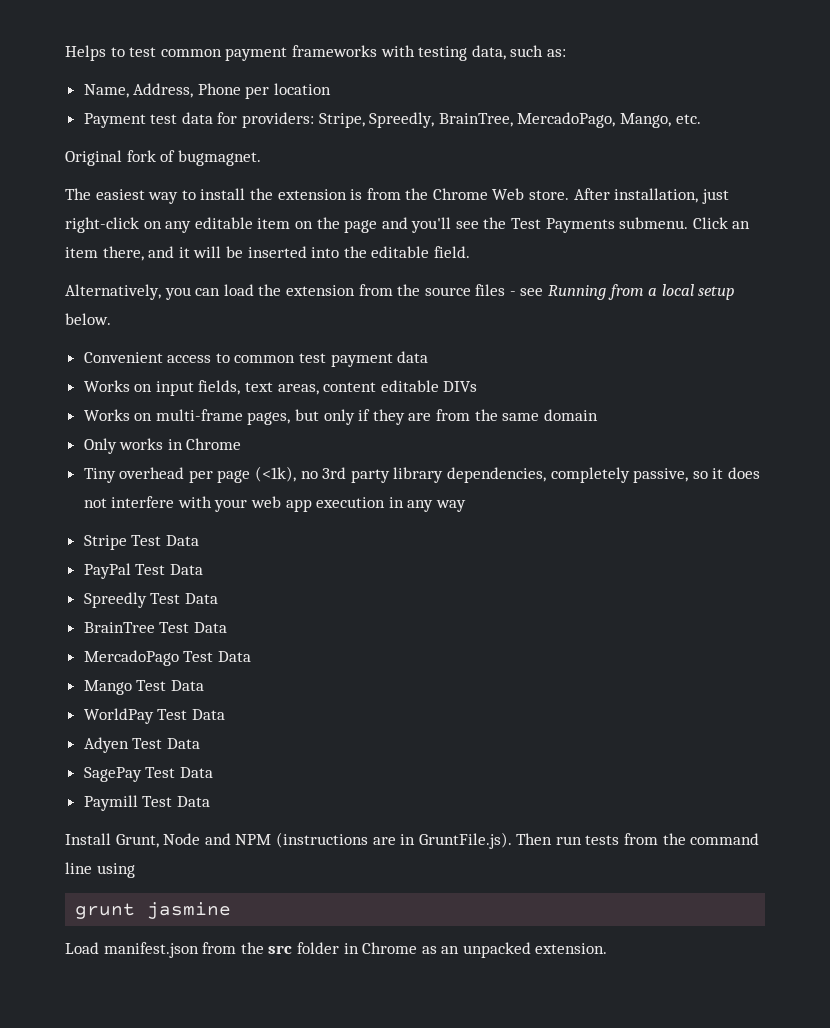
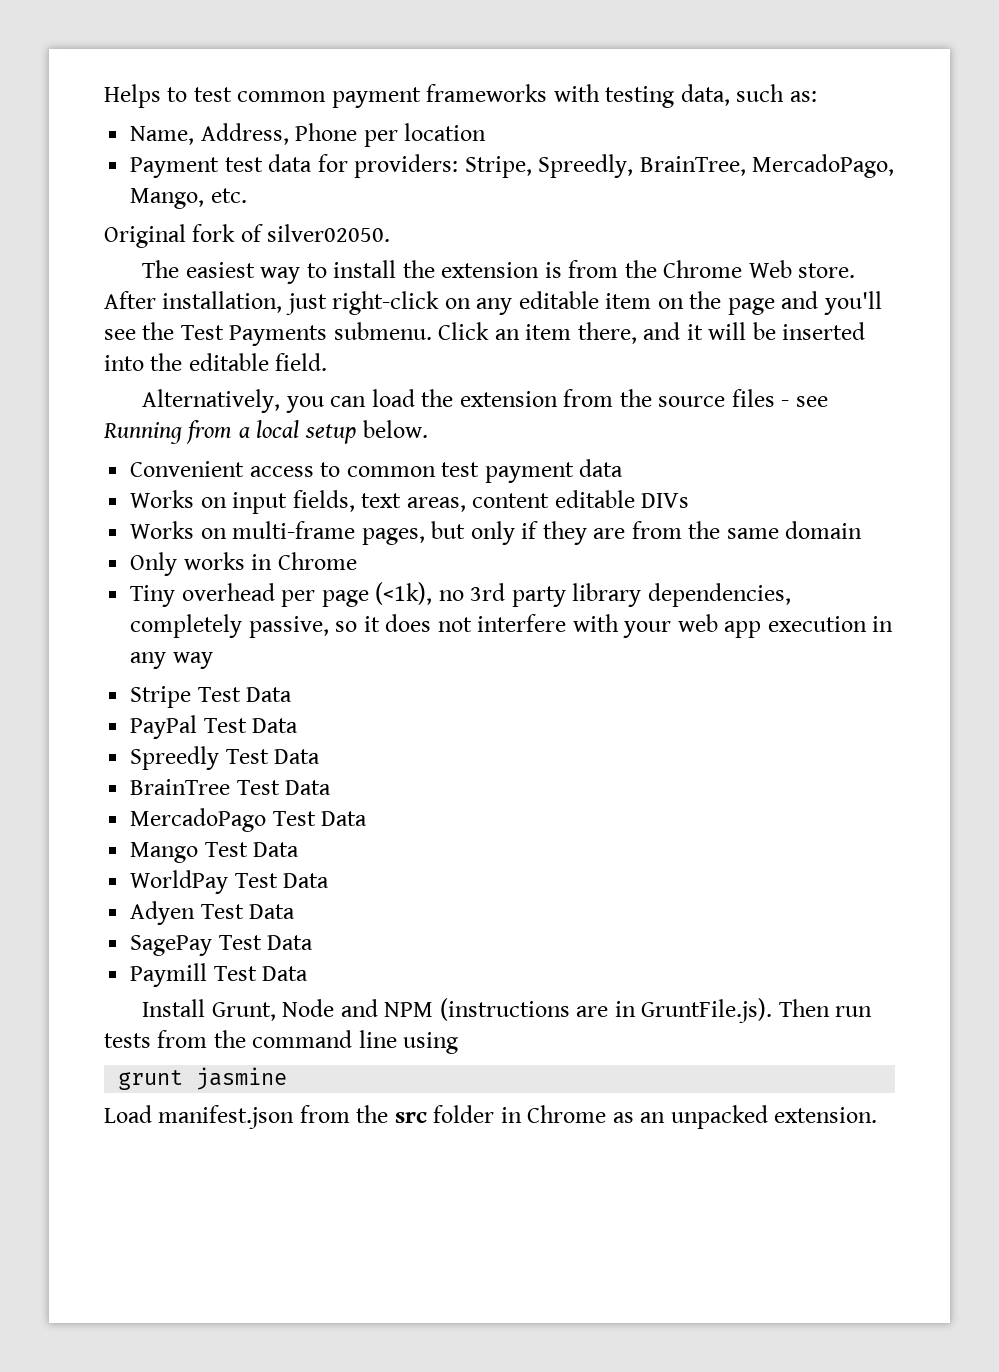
[177,150,261,166] bugmagnet. -> [267,224,391,242] silver02050.

